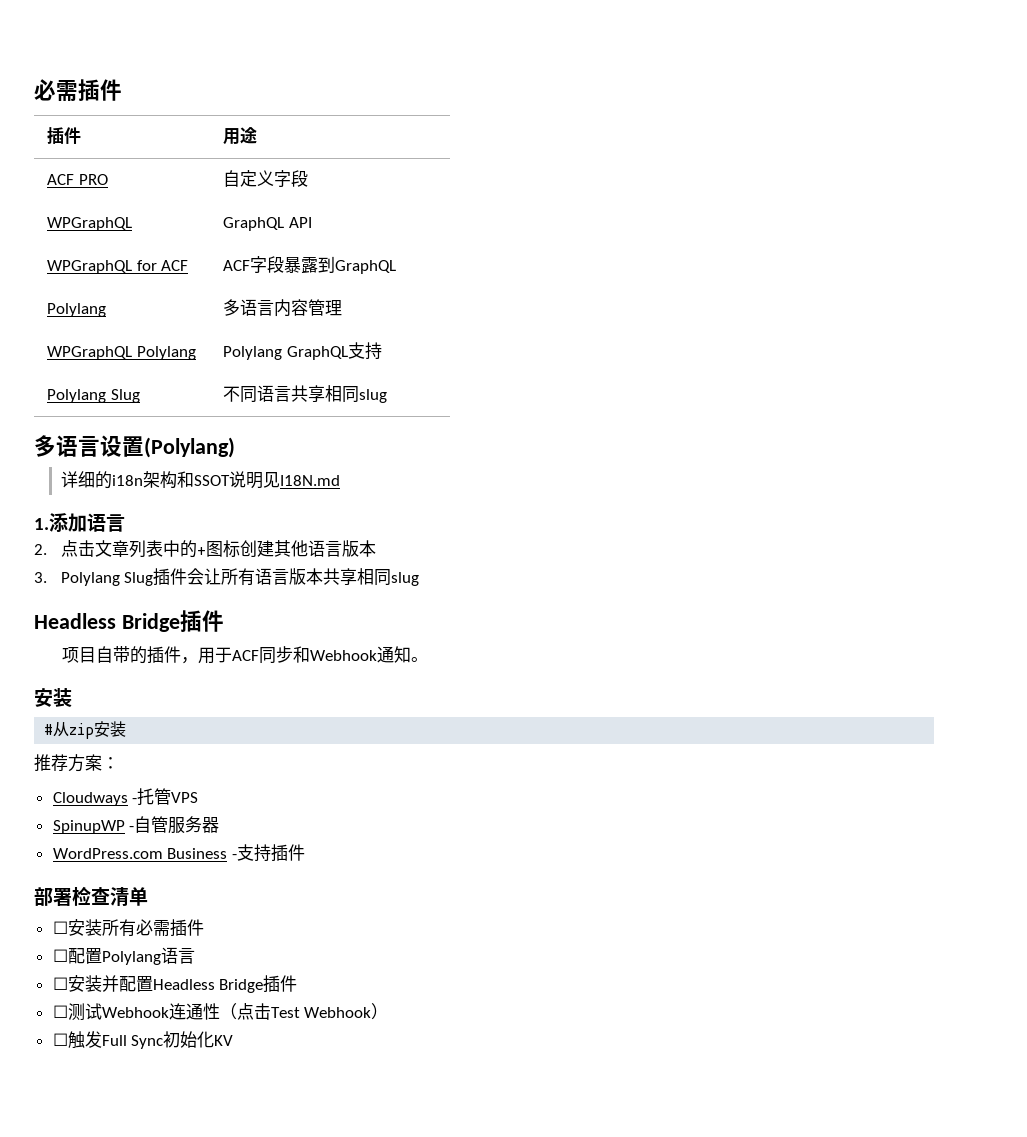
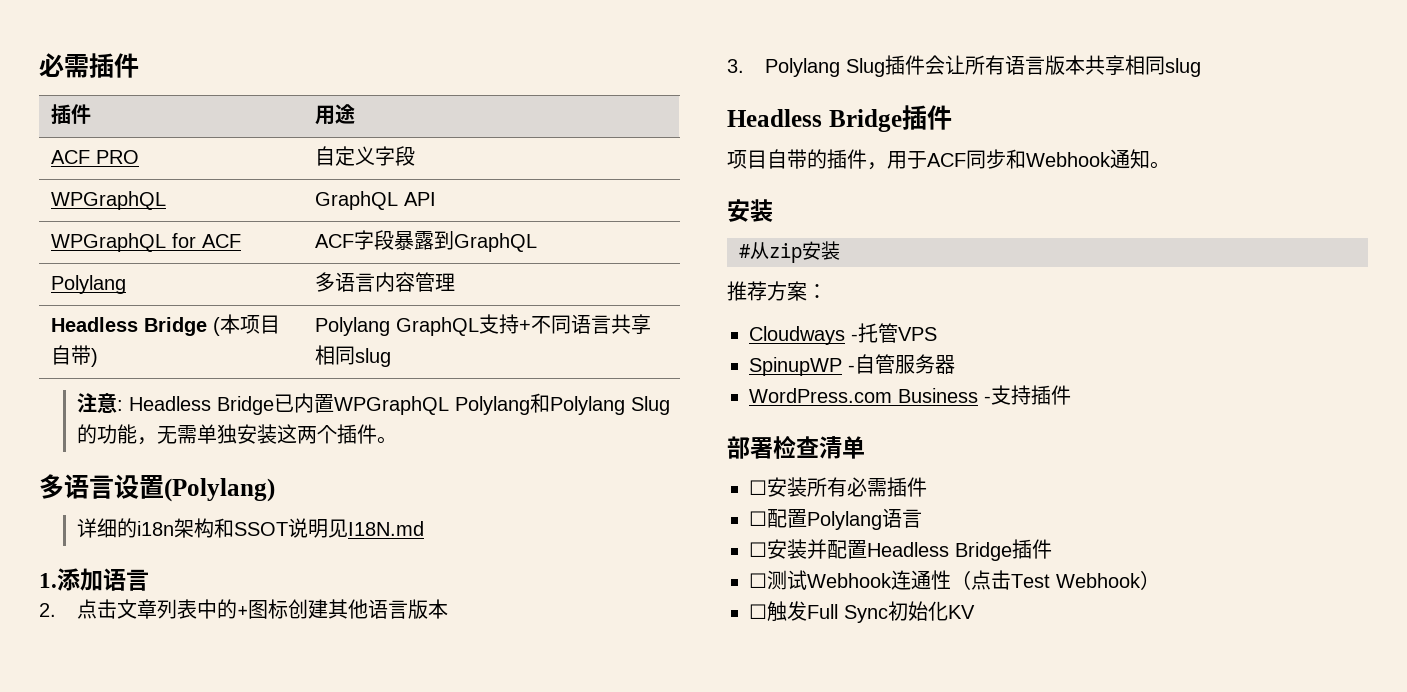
[46,346,196,360] WPGraphQL Polylang -> [50,314,280,336] [50,345,98,367] Headless Bridge (本项目自带)
[46,389,140,403] // Polylang Slug | -> [518,320,531,332] +
(387, 396) none -> [77,393,671,415] [77,424,398,445] // 注意: Headless Bridge已内置WPGraphQL Polylang和Polylang Slug的功能，无需单独安装这两个插件。

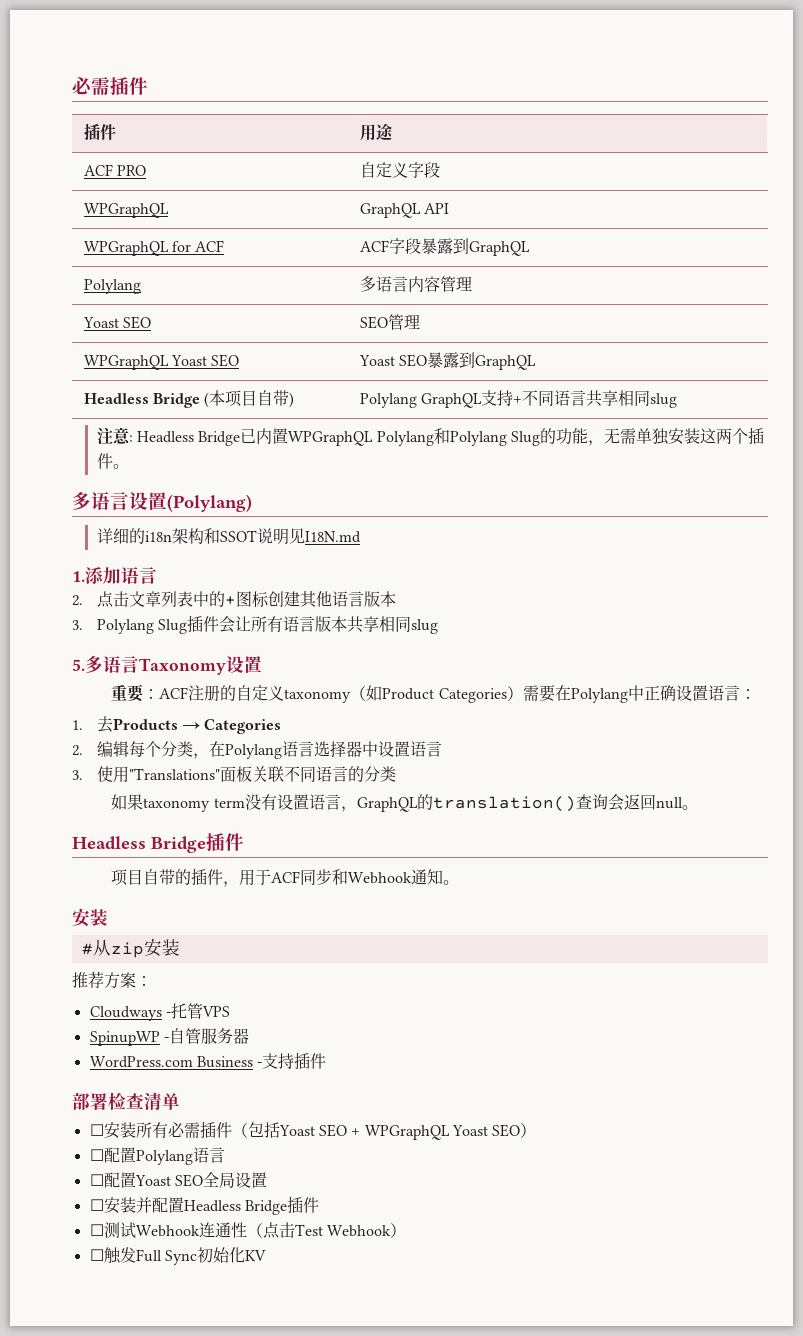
(455, 282) none -> [82,316,151,329] [359,314,420,330] [83,354,240,370] [358,352,536,370] // Yoast SEO | SEO管理 // WPGraphQL Yoast SEO | Yoast SEO暴露到GraphQL
(1202, 67) none -> [72,655,262,675] [111,684,756,703] [72,716,282,734] [72,741,442,759] [72,766,396,783] [111,794,698,812] // 5.多语言Taxonomy设置 // 重要：ACF注册的自定义taxonomy（如Product Categories）需要在Polylang中正确设置语言： // 1.去Products → Categories // 2.编辑每个分类，在Polylang语言选择器中设置语言 // 3.使用"Translations"面板关联不同语言的分类 // 如果taxonomy term没有设置语言，GraphQL的translation()查询会返回null。
[749,508,922,530] // ☐配置Polylang语言 -> [231,1122,537,1140] [89,1147,225,1165] [89,1172,267,1188] （包括Yoast SEO + WPGraphQL Yoast SEO） // ☐配置Polylang语言 // ☐配置Yoast SEO全局设置

